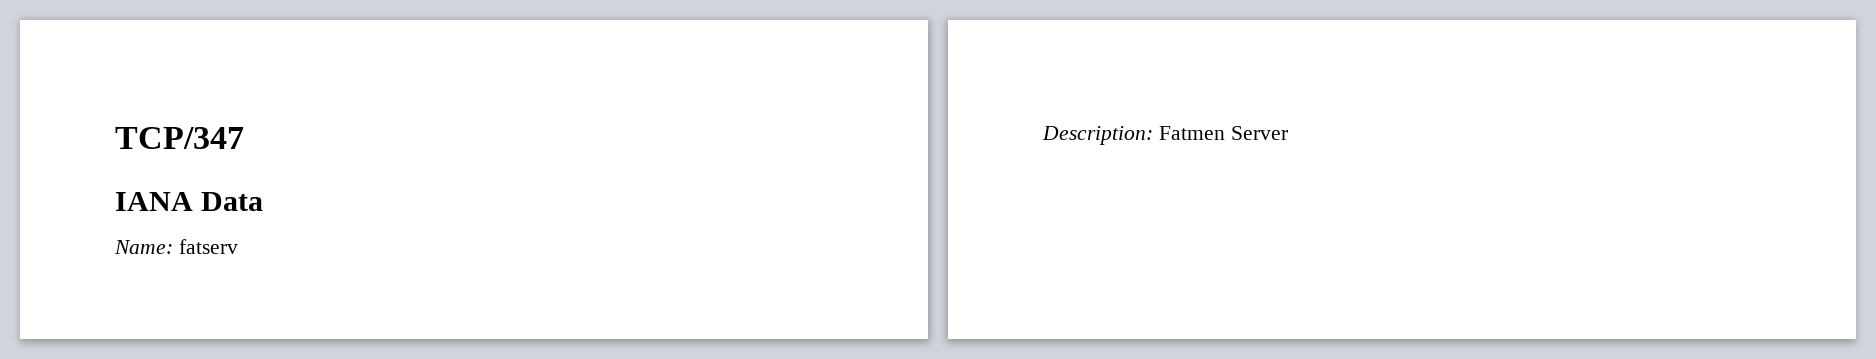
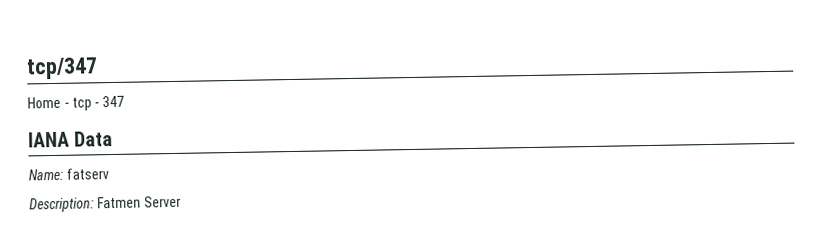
[115,127,244,149] TCP/347 -> [26,57,98,80] [27,95,125,111] tcp/347 // Home - tcp - 347

